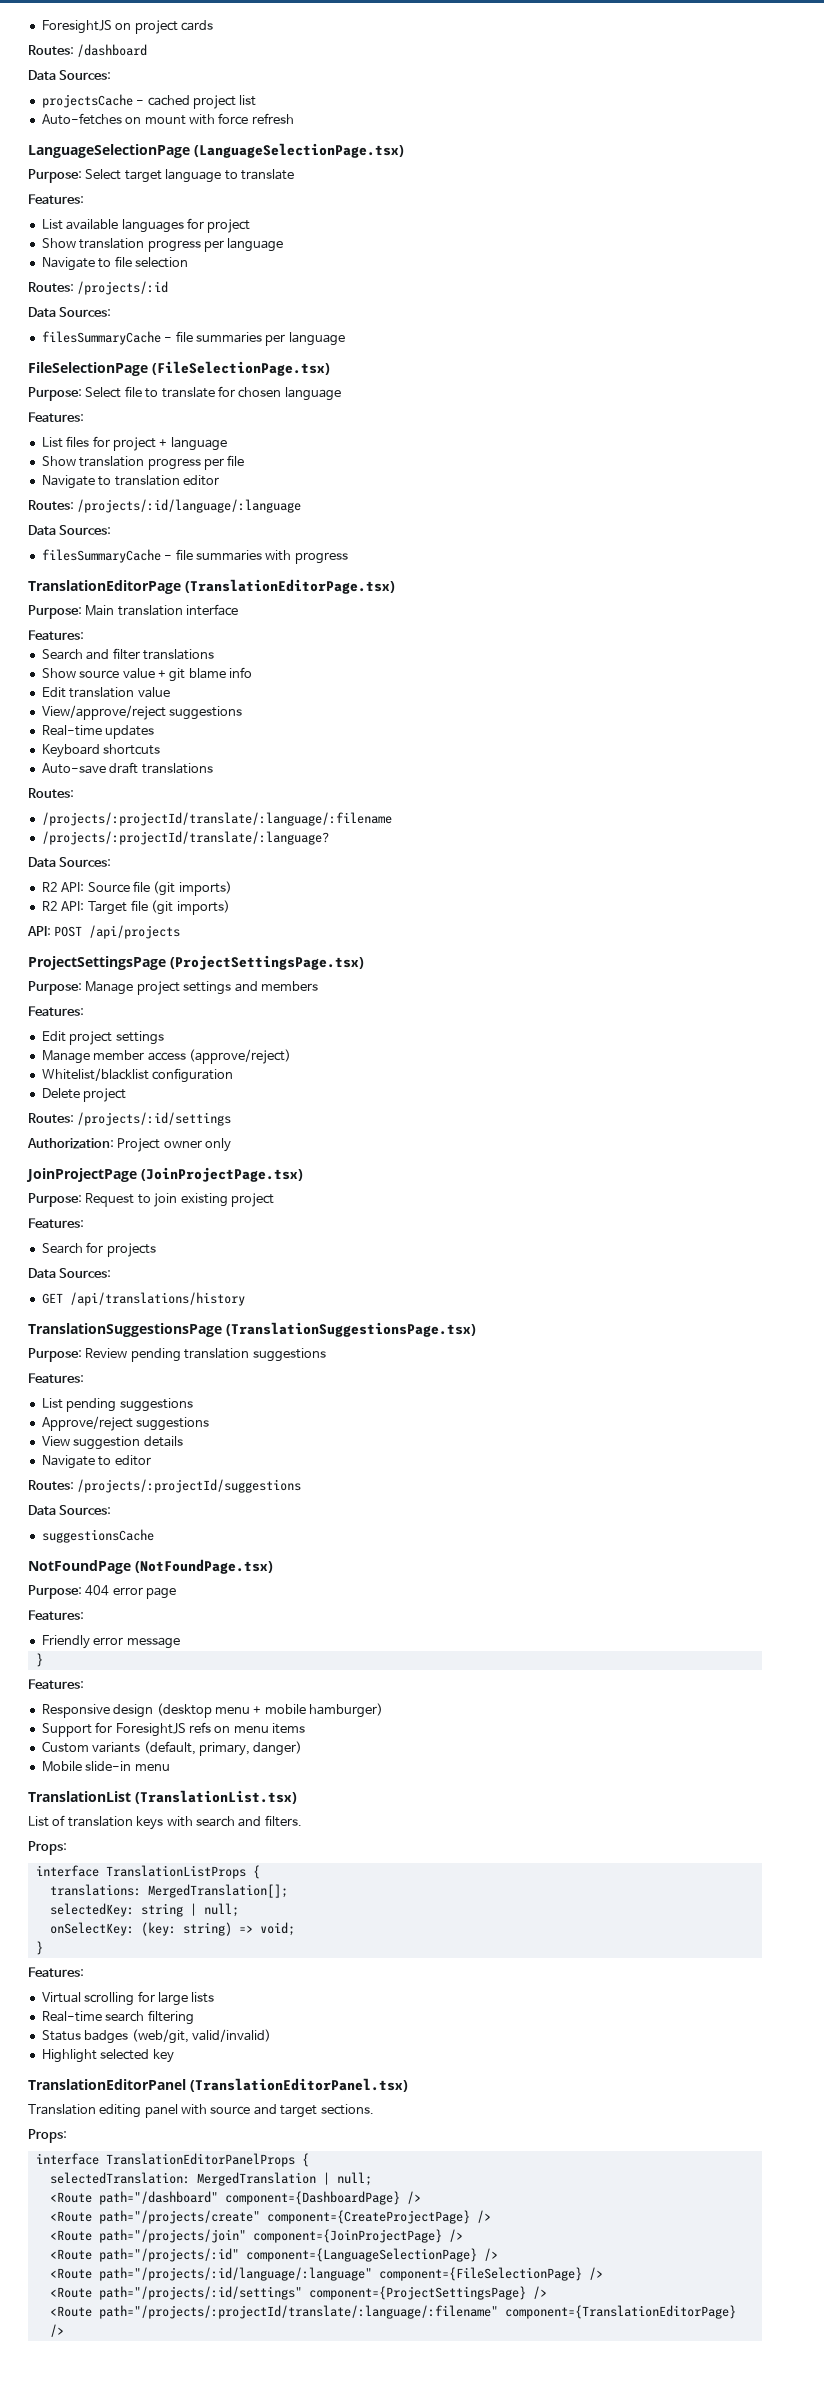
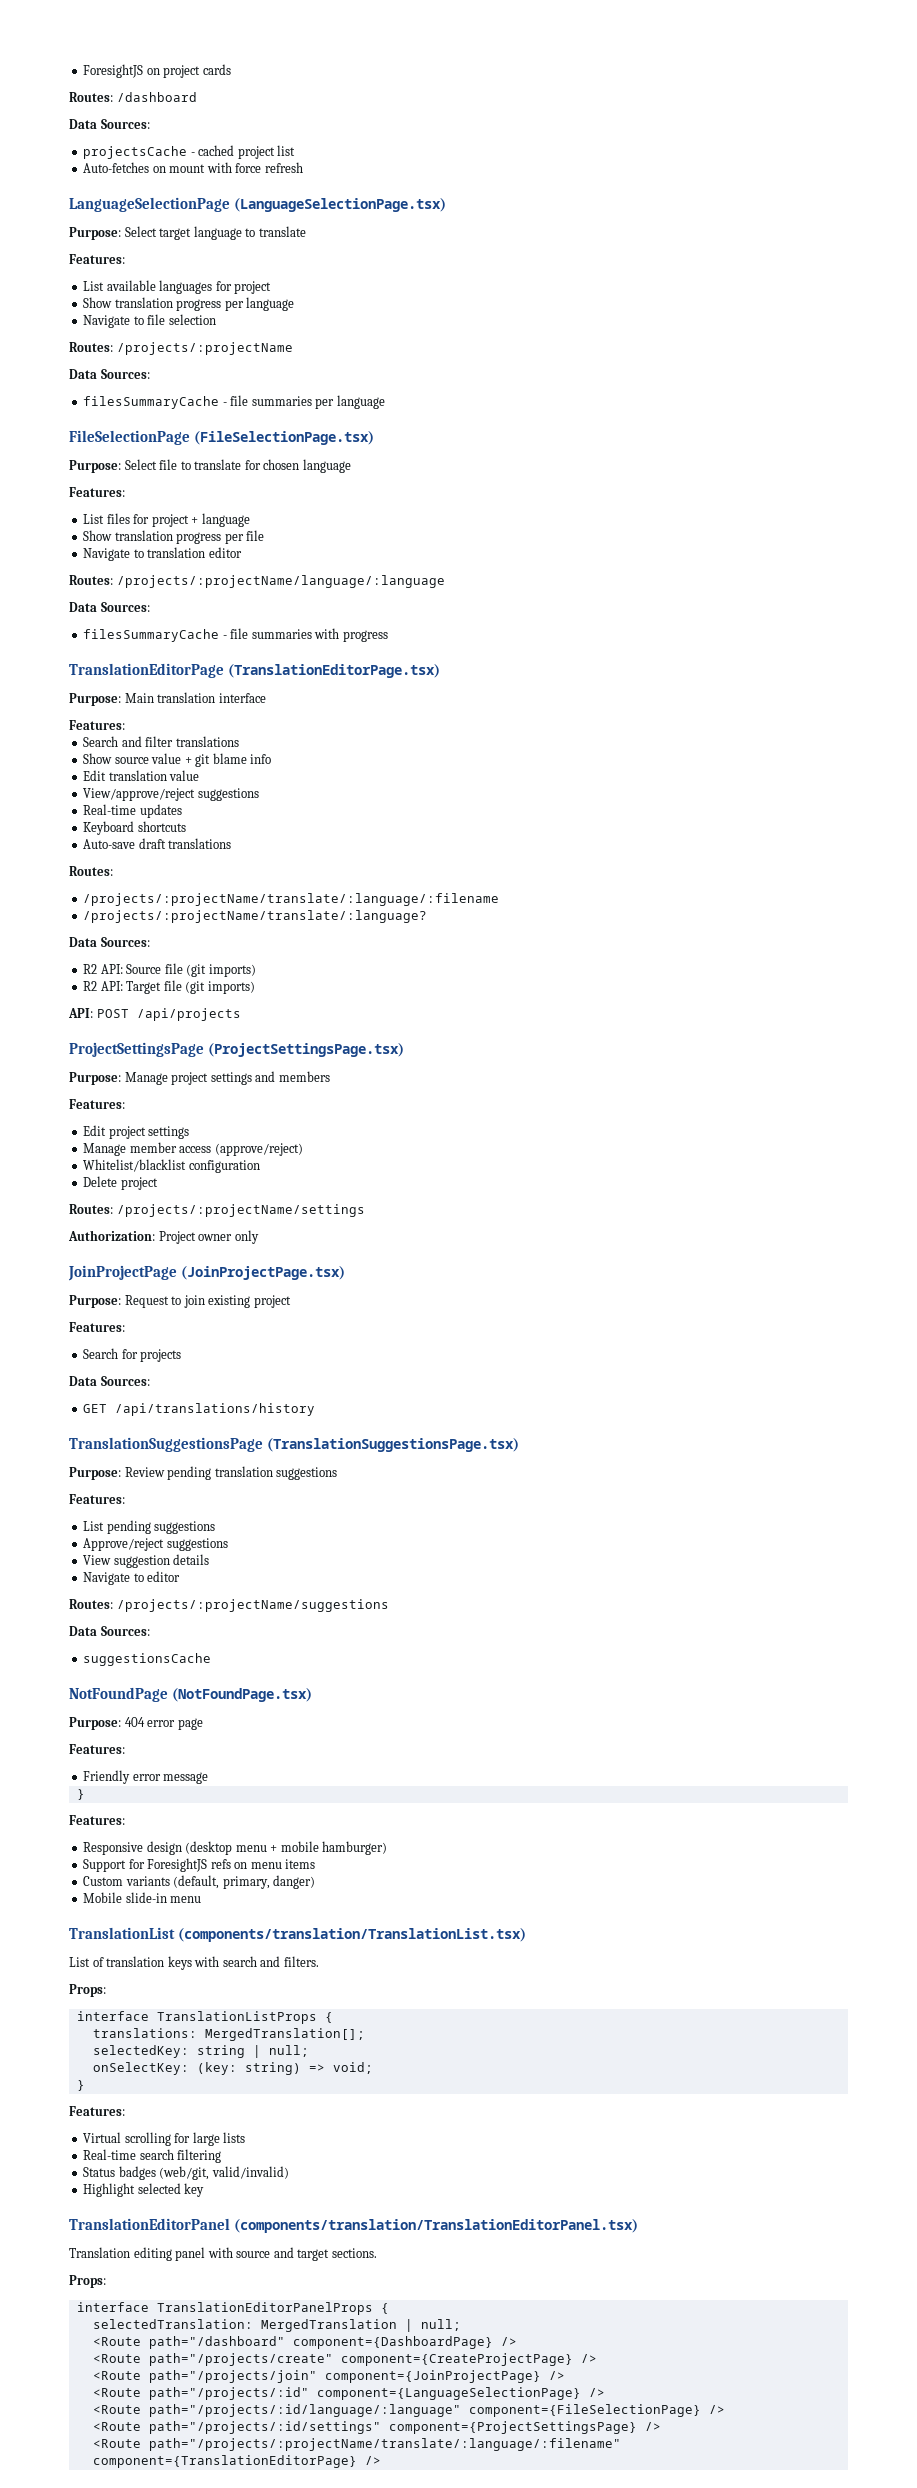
[77,281,169,295] /projects/:id -> [116,342,293,355] /projects/:projectName
[77,499,302,513] /projects/:id/language/:language -> [116,575,445,588] /projects/:projectName/language/:language
[41,812,392,826] [41,831,329,845] /projects/:projectId/translate/:language/:filename // /projects/:projectId/translate/:language? -> [83,893,500,906] [83,910,428,923] /projects/:projectName/translate/:language/:filename // /projects/:projectName/translate/:language?
[77,1112,232,1126] /projects/:id/settings -> [116,1204,365,1217] /projects/:projectName/settings
[77,1479,302,1493] /projects/:projectId/suggestions -> [116,1599,389,1612] /projects/:projectName/suggestions
[135,1790,297,1804] (TranslationList.tsx) -> [178,1928,527,1942] (components/translation/TranslationList.tsx)
[190,2078,408,2092] (TranslationEditorPanel.tsx) -> [234,2219,639,2233] (components/translation/TranslationEditorPanel.tsx)
[98,2305,498,2319] path="/projects/:projectId/translate/:language/:filename" -> [148,2438,621,2451] path="/projects/:projectName/translate/:language/:filename"

